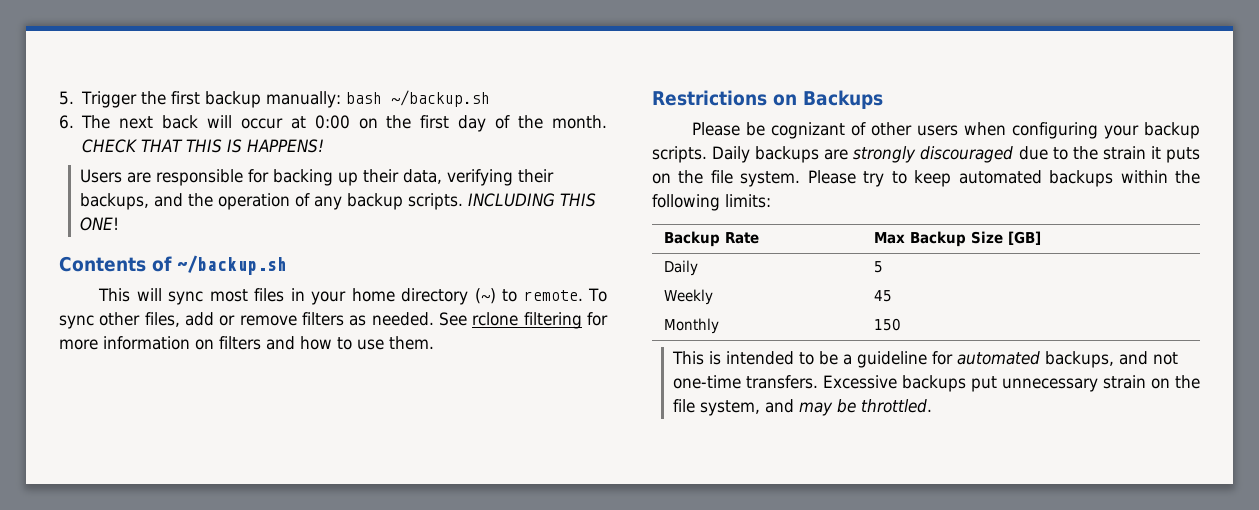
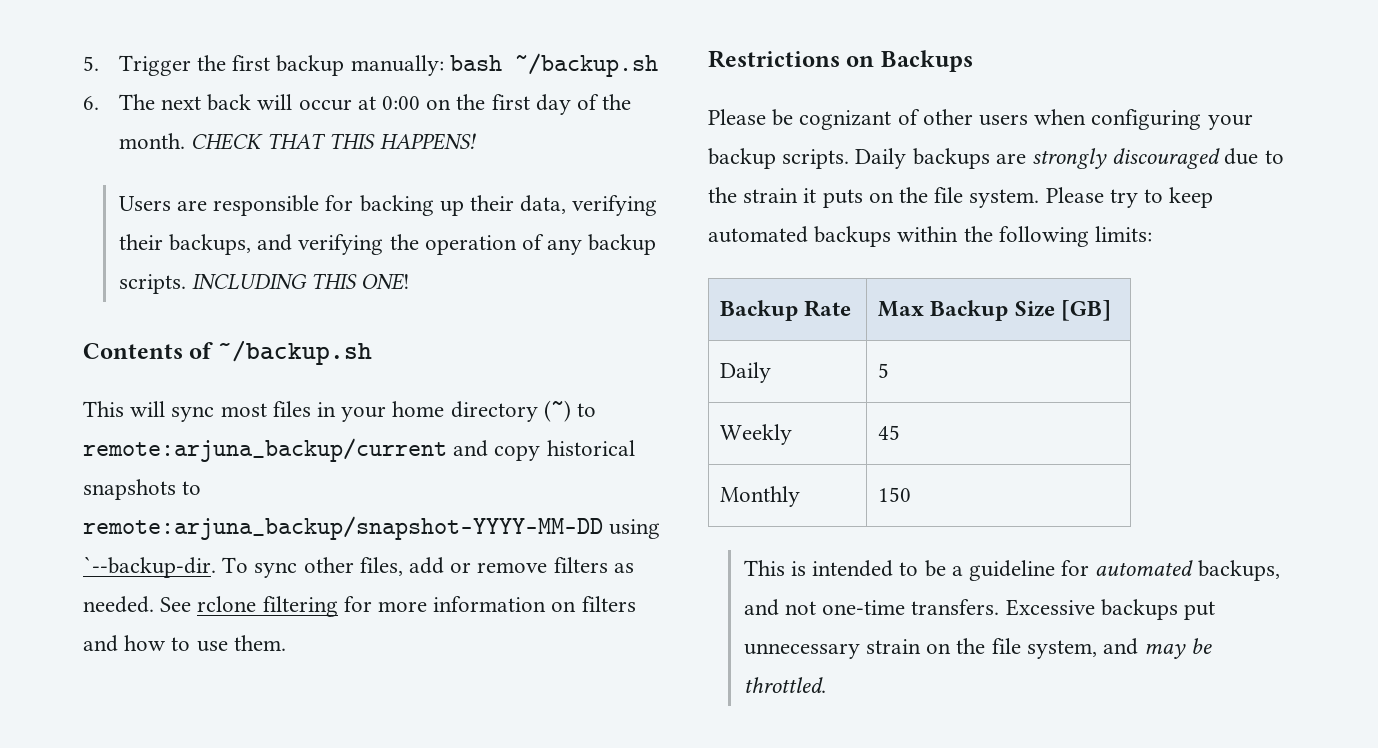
[227,139,243,153] IS -> (376, 141) none
(183, 200) none -> [298,234,384,255] verifying
[523,290,583,301] remote. -> [83,438,635,462] [83,479,202,500] [83,516,661,540] [83,556,216,578] remote:arjuna_backup/current and copy historical snapshots to remote:arjuna_backup/snapshot-YYYY-MM-DD using `--backup-dir.

